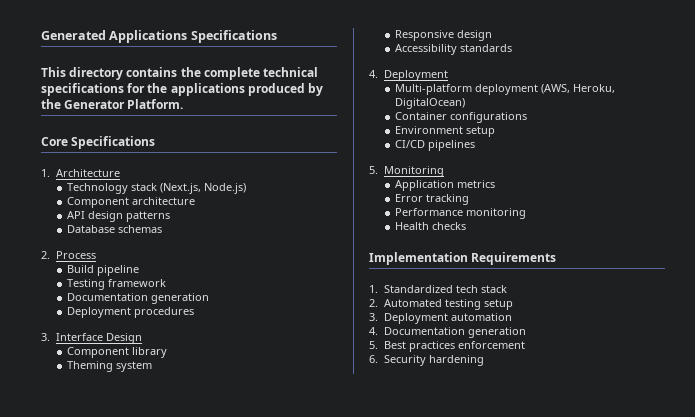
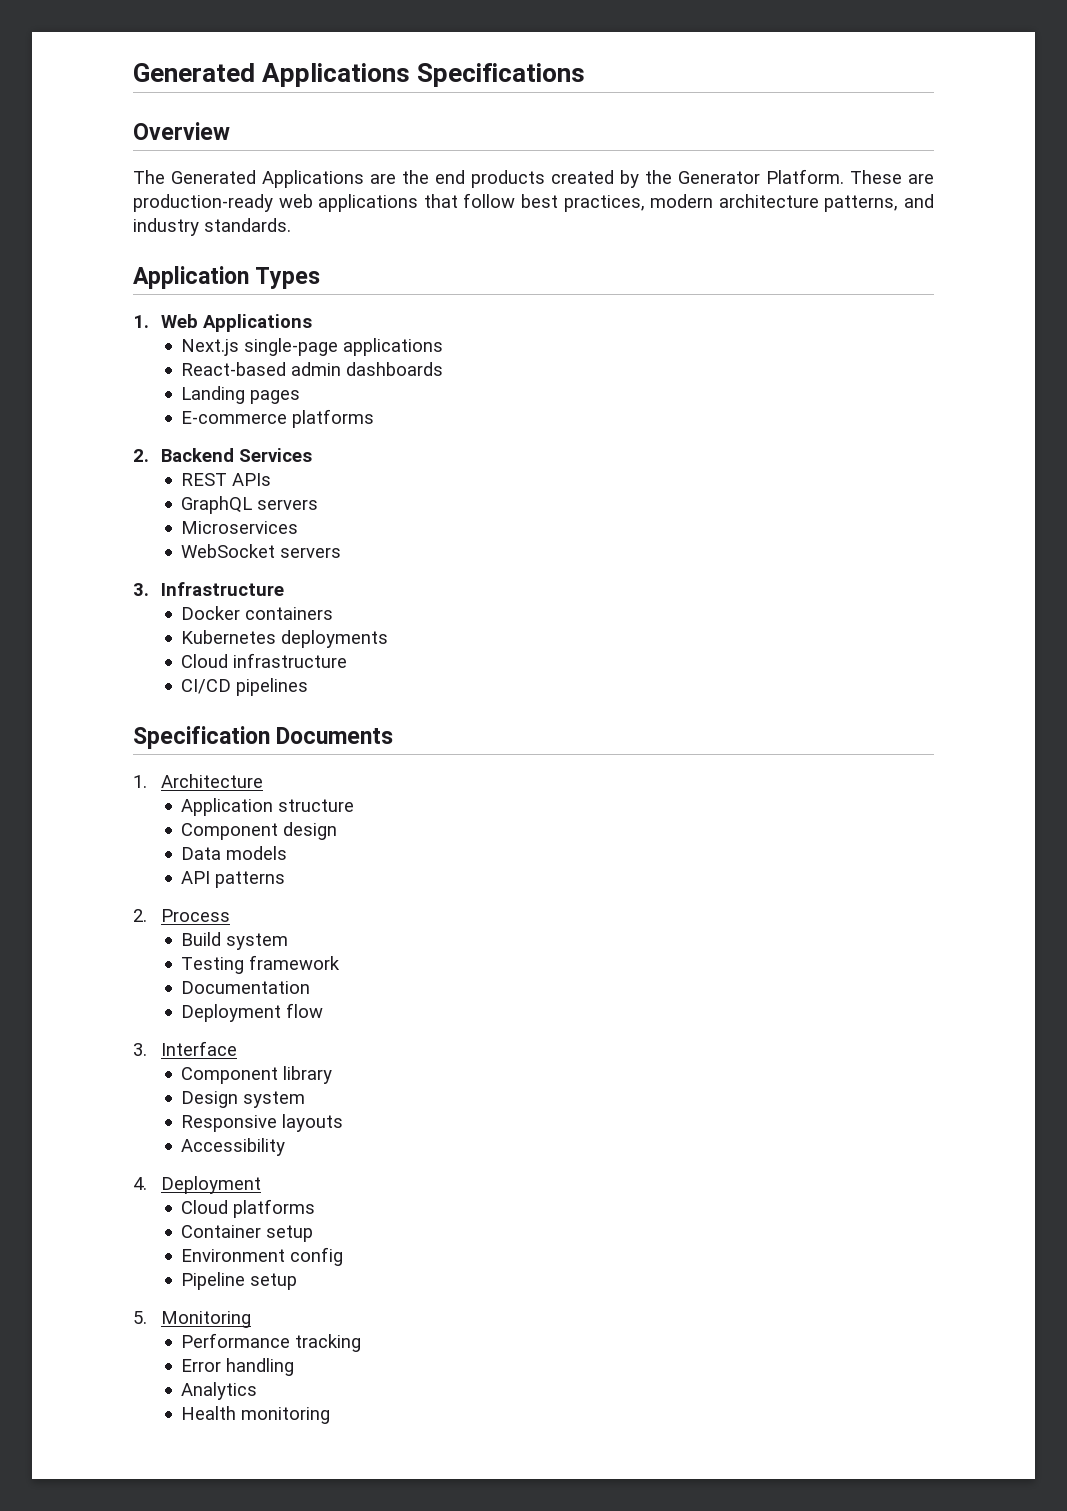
[41,67,319,80] [41,83,324,96] [41,99,184,109] [41,136,156,149] [41,169,120,177] [67,183,247,194] [67,197,196,208] This directory contains the complete technical specifications for the applications produced by the Generator Platform. // Core Specifications // 1. Architecture // Technology stack (Next.js, Node.js) // Component architecture -> [133,122,230,140] [133,169,934,188] [133,193,935,212] [133,218,291,236] [133,266,321,289] [133,314,312,332] [181,338,444,356] [181,362,444,376] [181,386,301,404] [181,409,375,428] [133,448,312,462] [181,473,272,486] [181,496,319,514] [181,521,299,534] [181,544,342,558] [133,582,284,596] [181,606,334,620] [181,630,389,648] [181,653,348,668] [181,678,309,696] [133,726,394,749] [133,774,263,788] [181,798,355,816] [181,822,338,840] [181,846,288,860] Overview // The Generated Applications are the end products created by the Generator Platform. These are production-ready web applications that follow best practices, modern architecture patterns, and industry standards. // Application Types // 1. Web Applications // Next.js single-page applications // React-based admin dashboards // Landing pages // E-commerce platforms // 2. Backend Services // REST APIs // GraphQL servers // Microservices // WebSocket servers // 3. Infrastructure // Docker containers // Kubernetes deployments // Cloud infrastructure // CI/CD pipelines // Specification Documents // 1. Architecture // Application structure // Component design // Data models
[88,211,124,222] design -> (211, 877) none
[67,225,163,233] // Database schemas -> (286, 879) none
[97,265,140,276] pipeline -> [226,933,289,950] system
[151,293,210,304] [67,307,195,318] generation // Deployment procedures -> [181,1003,324,1022] // Deployment flow
[105,333,142,344] Design -> (237, 1048) none
[67,361,114,372] Theming -> [181,1091,239,1108] Design
[457,30,493,41] design -> [282,1114,344,1132] layouts
[460,44,513,52] standards -> (286, 1147) none
[395,84,616,95] [395,98,466,109] Multi-platform deployment (AWS, Heroku, DigitalOcean) -> [181,1199,316,1218] Cloud platforms
[450,112,528,123] configurations -> [266,1225,314,1242] setup
[466,126,496,137] [395,140,476,151] setup // CI/CD pipelines -> [290,1247,344,1266] [181,1272,298,1290] config // Pipeline setup
[395,180,496,191] Application metrics -> [181,1333,362,1352] Performance tracking
[426,194,470,205] [395,208,527,219] [395,222,467,230] [369,252,557,265] [369,285,507,293] [369,299,513,310] [369,313,512,324] [369,327,526,338] [369,341,525,352] [369,355,484,366] tracking // Performance monitoring // Health checks // Implementation Requirements // 1. Standardized tech stack // 2. Automated testing setup // 3. Deployment automation // 4. Documentation generation // 5. Best practices enforcement // 6. Security hardening -> [226,1358,295,1376] [181,1382,258,1400] [181,1406,331,1424] handling // Analytics // Health monitoring

